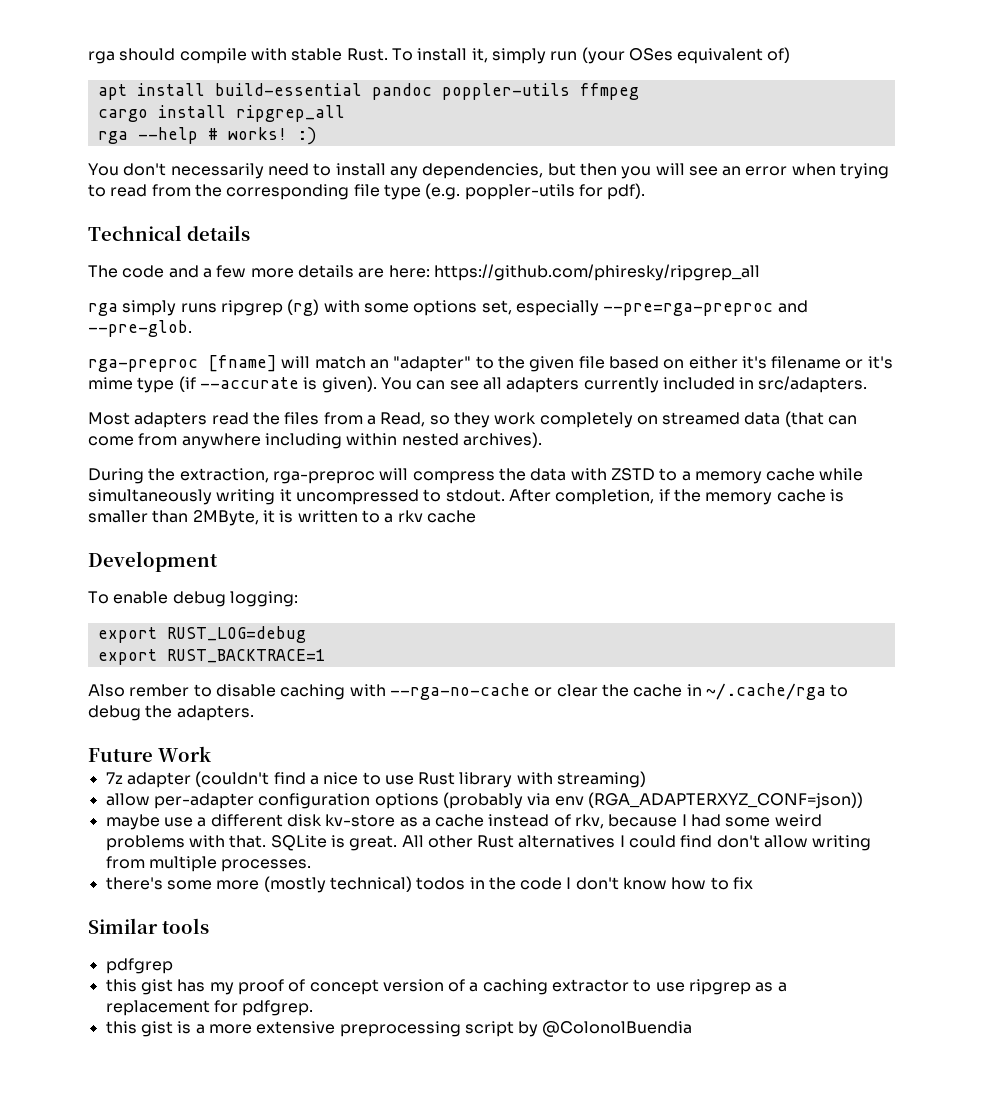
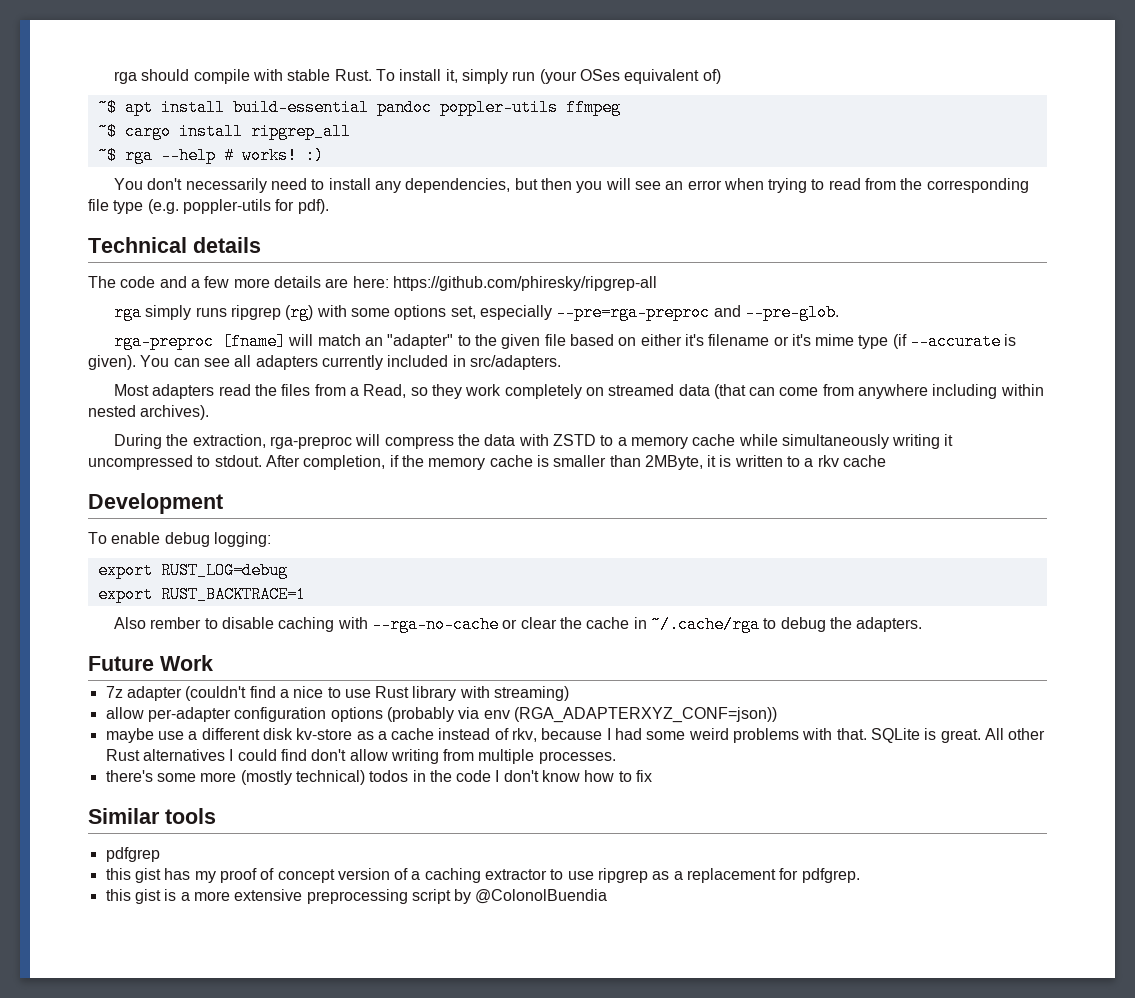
(791, 55) none -> [97,99,117,116] ~$
(639, 91) none -> [97,123,117,140] ~$
(345, 113) none -> [97,147,117,164] ~$
[433,264,760,281] https://github.com/phiresky/ripgrep_all -> [392,276,657,291] https://github.com/phiresky/ripgrep-all

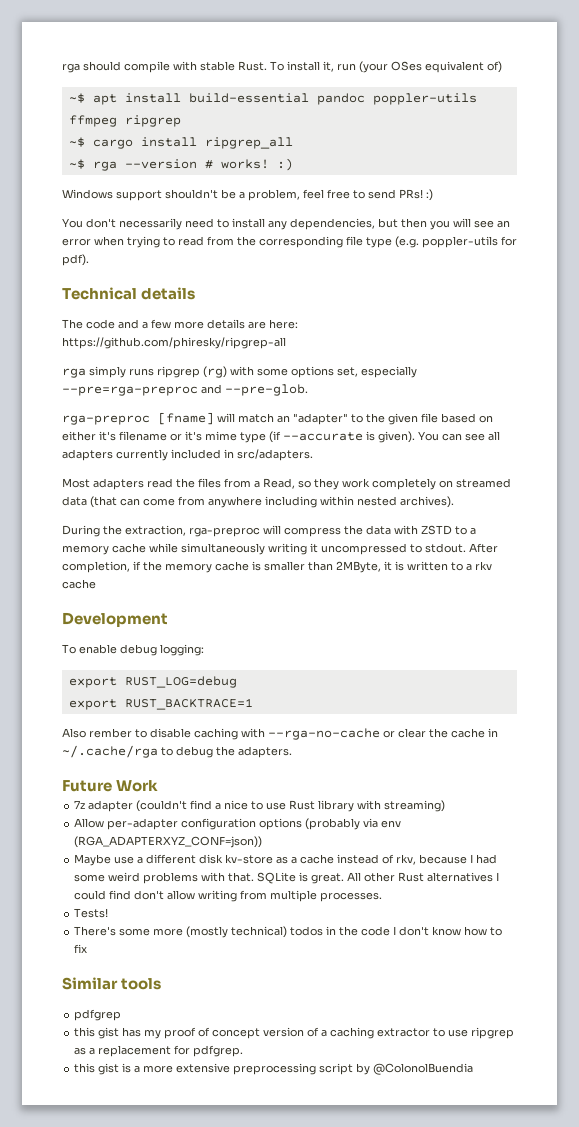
[461,69,508,84] simply -> (334, 66) none
(621, 107) none -> [124,115,181,127] ripgrep
[160,147,216,164] --help -> [124,159,197,169] --version
(324, 155) none -> [62,189,433,201] // Windows support shouldn't be a problem, feel free to send PRs! :)
[105,707,144,719] allow -> [74,818,105,828] Allow
[105,728,154,743] maybe -> [74,854,112,866] Maybe
[105,770,153,782] there's -> [74,908,109,918] [74,926,117,936] Tests! // There's

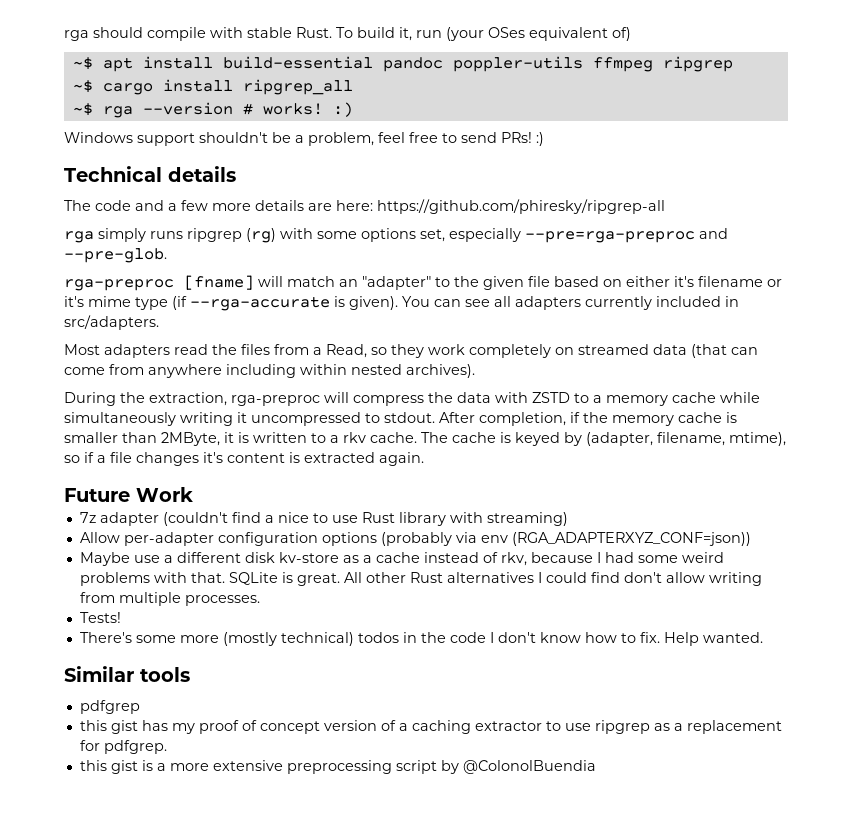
[287,61,320,71] install -> [357,27,395,38] build
[62,218,510,230] [62,236,517,248] [62,254,89,266] // You don't necessarily need to install any dependencies, but then you will see an error when trying to read from the corresponding file type (e.g. poppler-utils for pdf). -> (544, 139) none
[283,432,363,441] --accurate -> [190,296,330,311] --rga-accurate
[62,579,96,589] [62,612,168,627] [62,644,204,656] [68,676,237,688] [68,698,253,710] [62,728,498,740] [62,745,292,758] cache // Development // To enable debug logging: // export RUST_LOG=debug // export RUST_BACKTRACE=1 // Also rember to disable caching with --rga-no-cache or clear the cache in ~/.cache/rga to debug the adapters. -> [370,432,786,446] [64,452,424,466] cache. The cache is keyed by (adapter, filename, mtime), so if a file changes it's content is extracted again.
[74,944,88,953] fix -> [639,632,763,646] fix. Help wanted.

